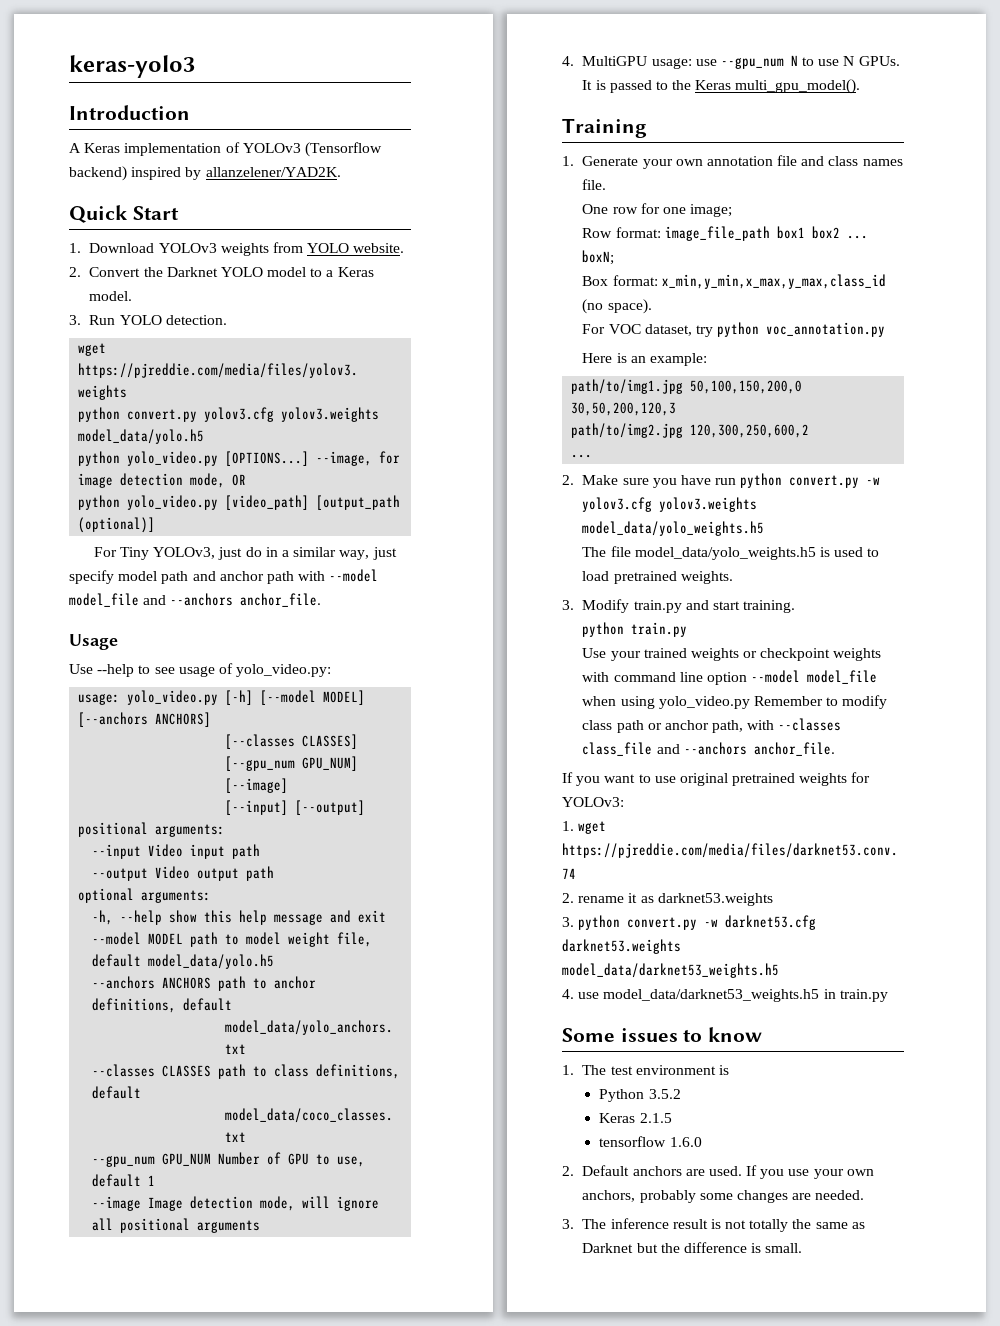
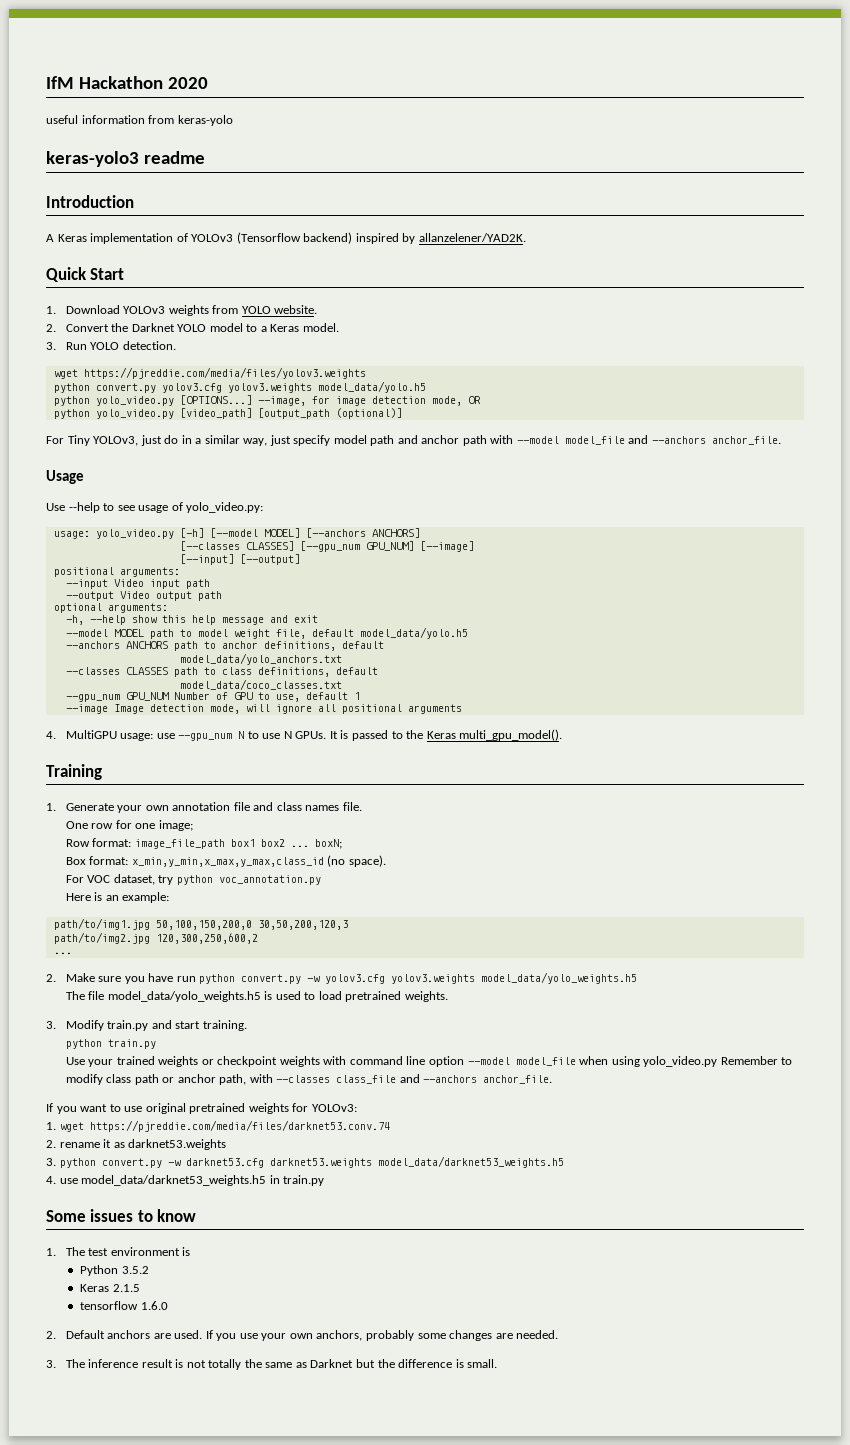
(69, 66) none -> [46,76,208,89] [46,115,233,126] IfM Hackathon 2020 // useful information from keras-yolo //
(195, 66) none -> [143,151,205,164] readme

